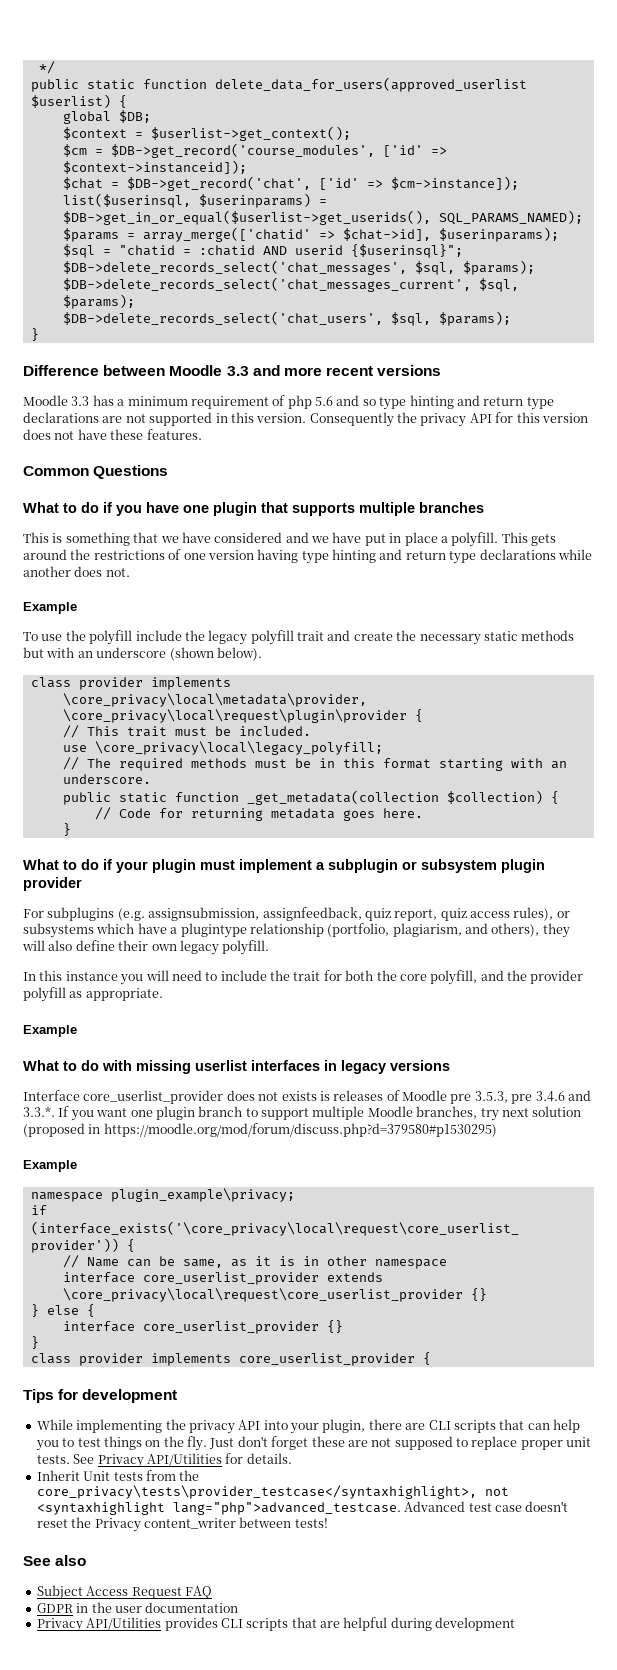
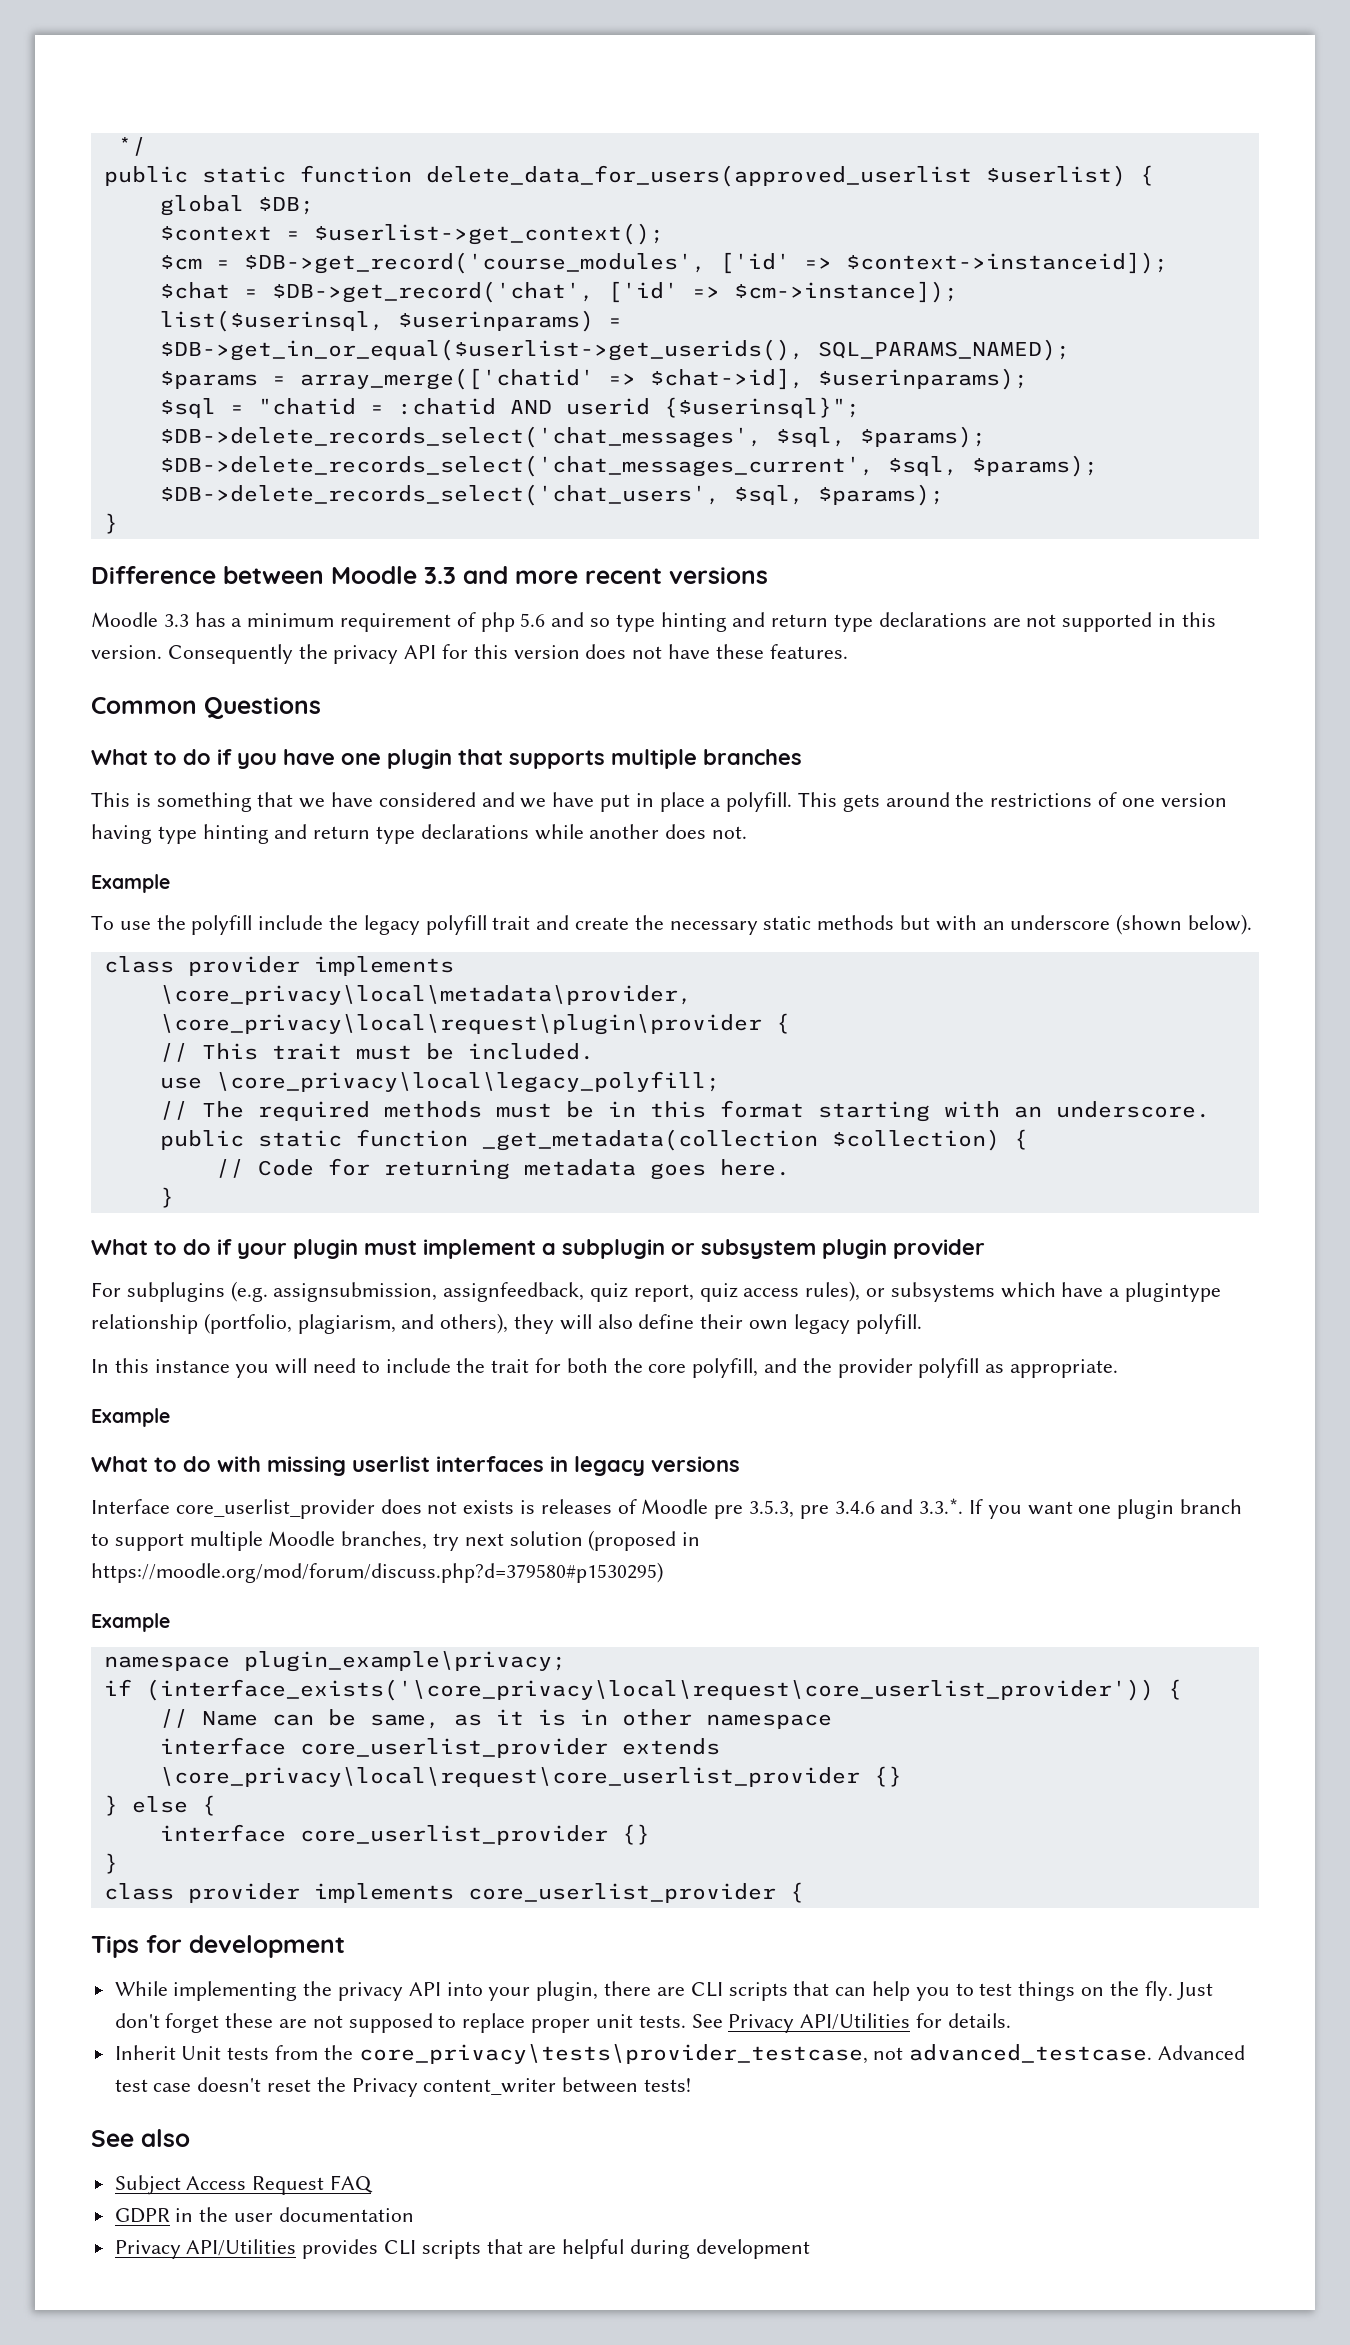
[36,1485,509,1499] [36,1502,401,1515] core_privacy\tests\provider_testcase</syntaxhighlight>, not <syntaxhighlight lang="php">advanced_testcase. -> [358,2044,1153,2064] core_privacy\tests\provider_testcase, not advanced_testcase.

